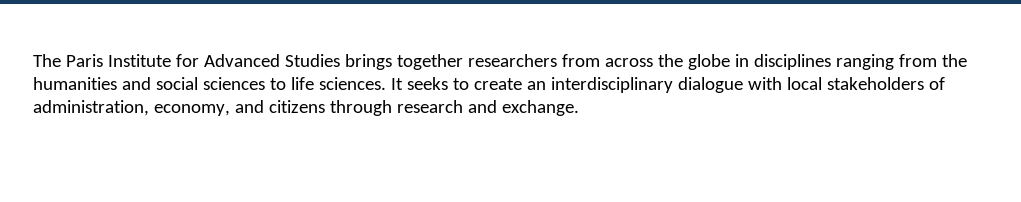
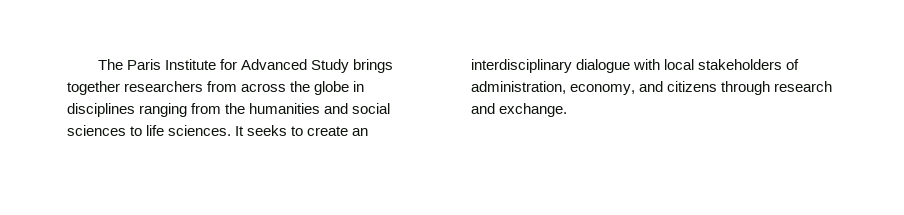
[284,54,340,67] Studies -> [311,59,350,73] Study

